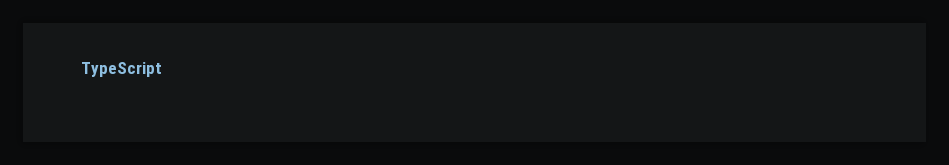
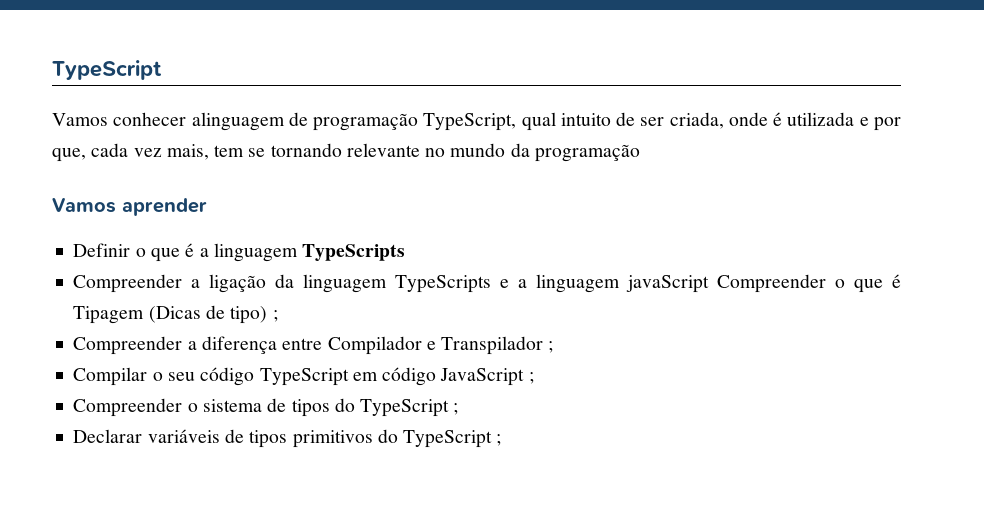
[81,62,162,77] TypeScript -> [52,60,162,80] [52,112,901,131] [52,143,640,162] [52,198,207,216] [73,243,406,262] [73,274,902,293] [73,305,278,324] [73,336,554,355] [73,367,534,386] [73,398,459,417] [73,429,502,448] TypeScript // Vamos conhecer alinguagem de programação TypeScript, qual intuito de ser criada, onde é utilizada e por que, cada vez mais, tem se tornando relevante no mundo da programação // Vamos aprender // Definir o que é a linguagem TypeScripts // Compreender a ligação da linguagem TypeScripts e a linguagem javaScript Compreender o que é Tipagem (Dicas de tipo) ; // Compreender a diferença entre Compilador e Transpilador ; // Compilar o seu código TypeScript em código JavaScript ; // Compreender o sistema de tipos do TypeScript ; // Declarar variáveis de tipos primitivos do TypeScript ;

